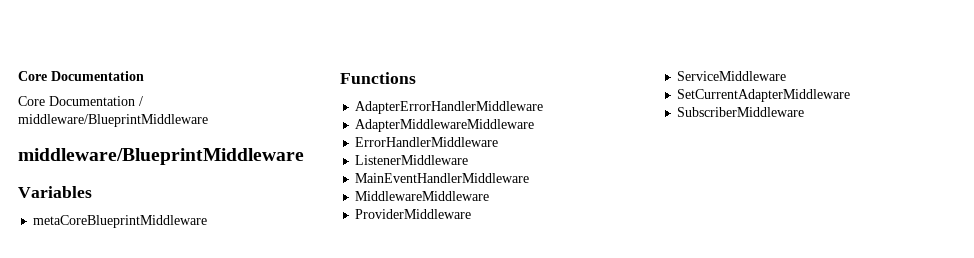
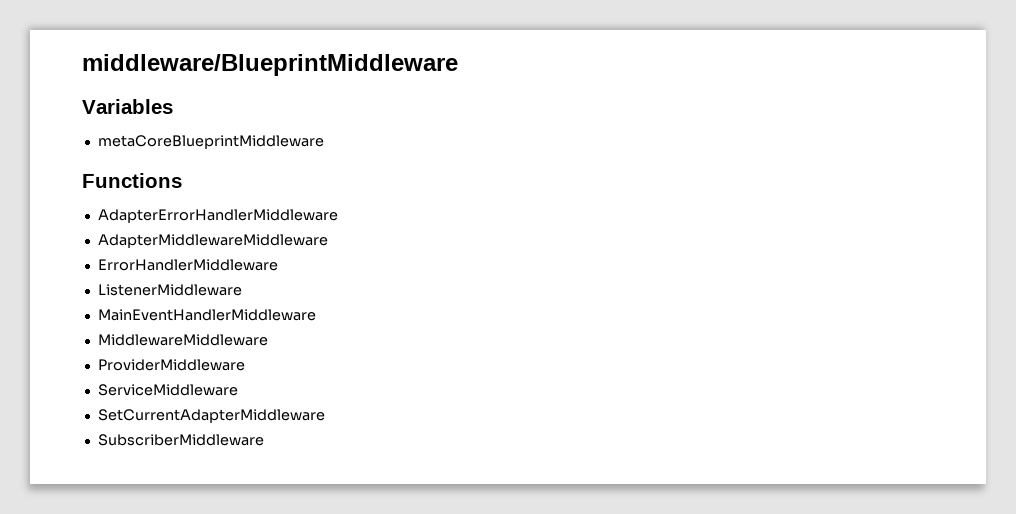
[18,71,144,81] [18,96,143,106] [18,114,208,127] Core Documentation // Core Documentation / middleware/BlueprintMiddleware // -> (82, 65) none

